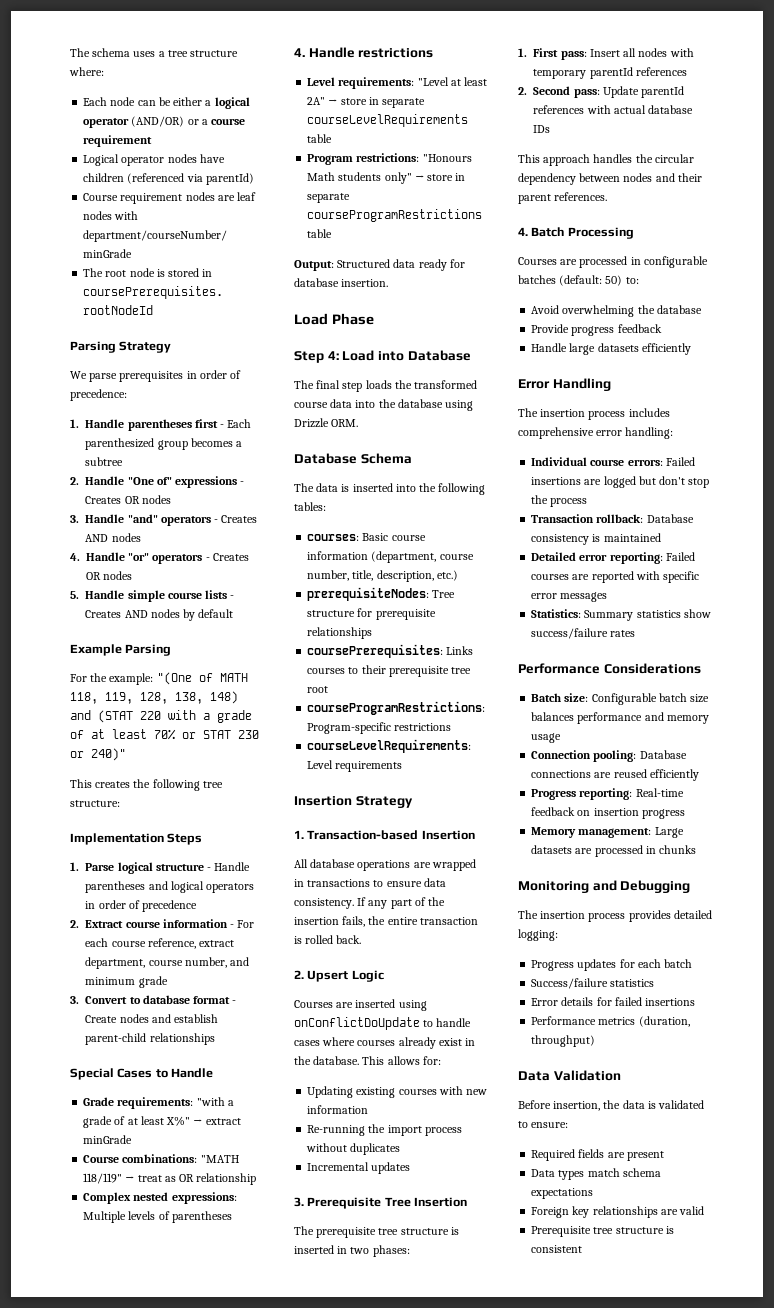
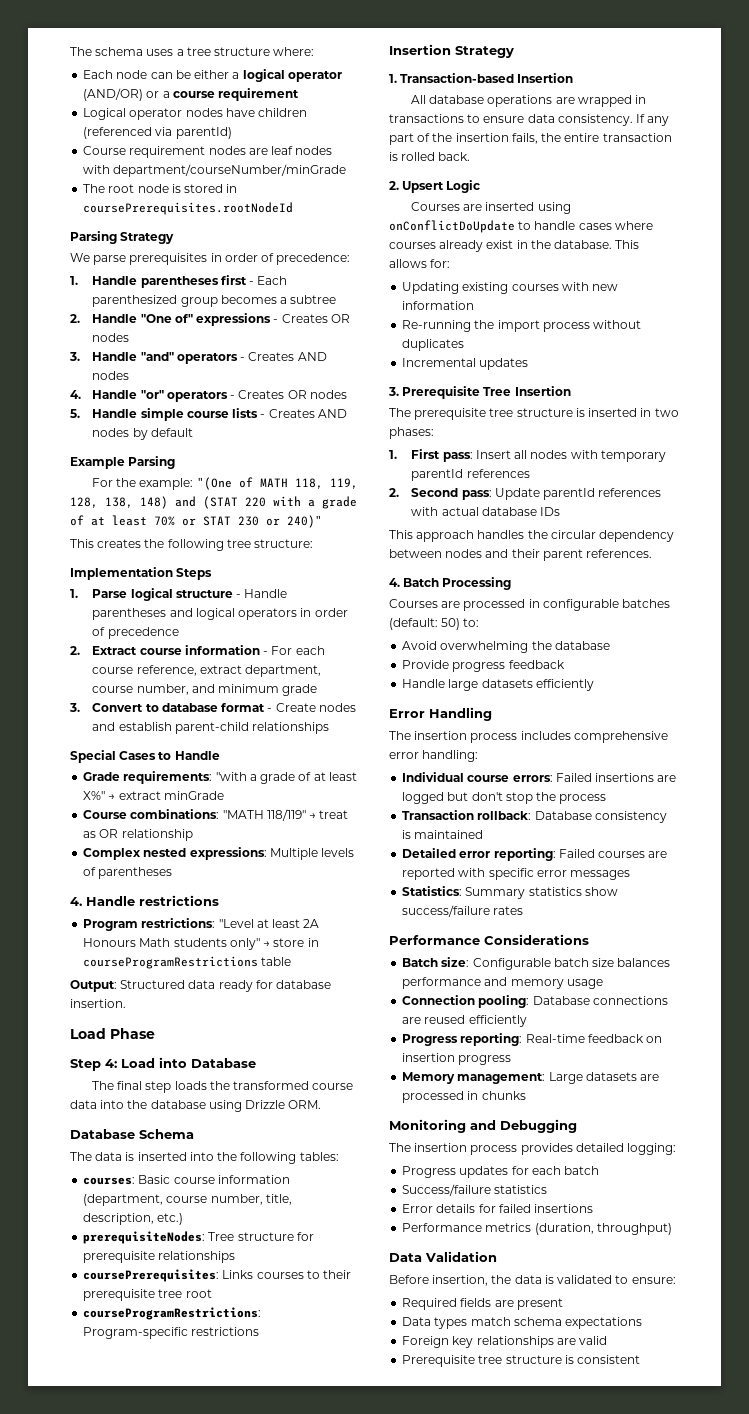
[307,77,415,89] Level requirements: -> [83,918,216,931] Program restrictions:
[307,97,426,108] [307,114,469,127] [307,134,333,143] [307,153,472,165] 2A" → store in separate courseLevelRequirements table // Program restrictions: "Honours -> [303,919,320,928] [83,938,137,947] 2A Honours
[307,193,351,203] separate -> (319, 942) none
[307,739,472,753] [307,760,403,772] // courseLevelRequirements: Level requirements -> (260, 1331) none

